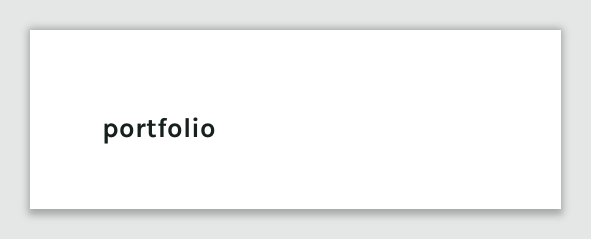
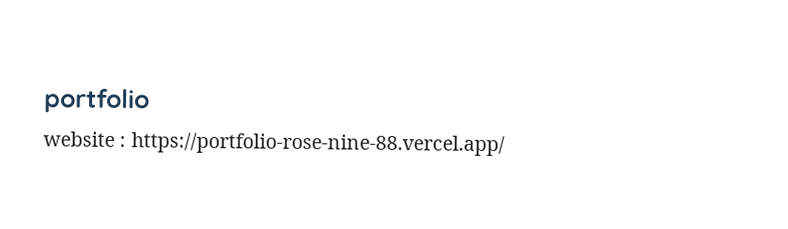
(216, 130) none -> [43,131,505,157] // website : https://portfolio-rose-nine-88.vercel.app/

